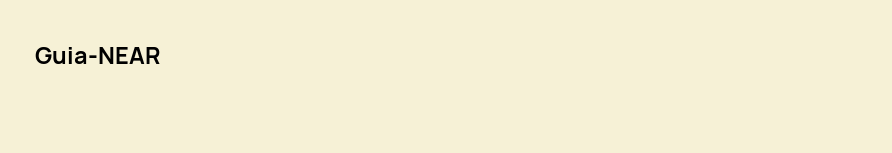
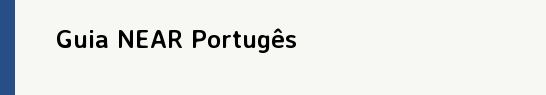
[35,47,161,64] Guia-NEAR -> [56,28,297,53] Guia NEAR Portugês

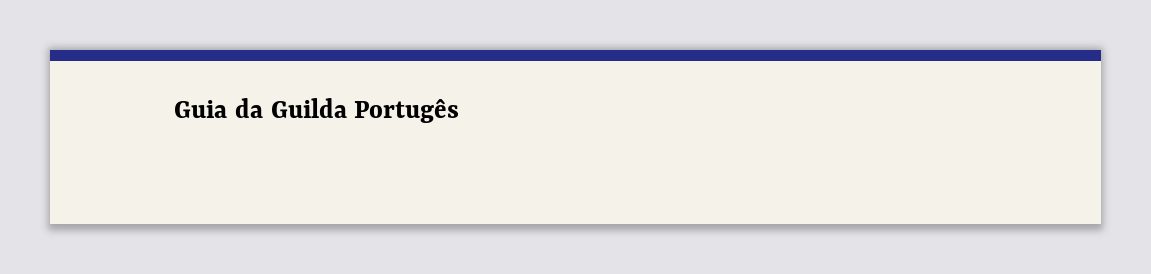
[117,30,183,48] NEAR -> [234,98,347,118] da Guilda

